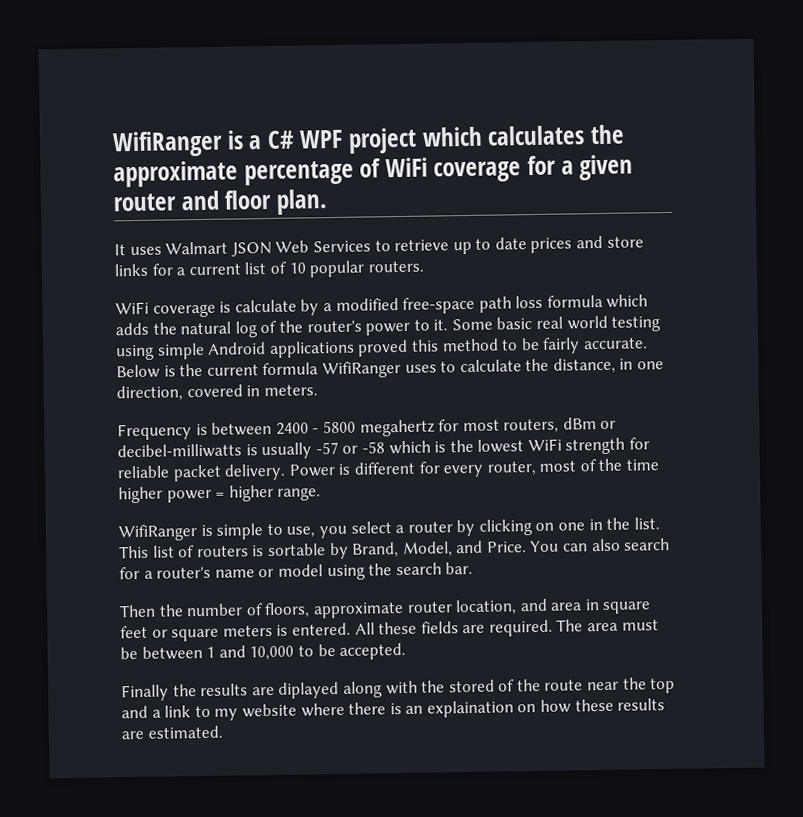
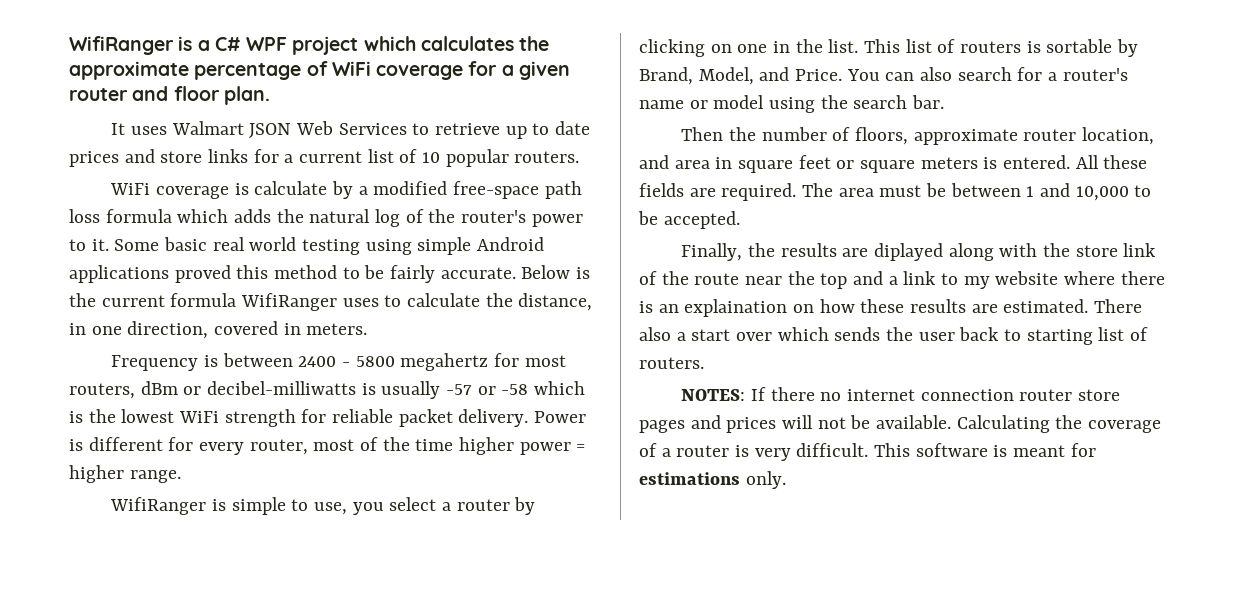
[121,684,169,702] Finally -> [681,243,743,261] Finally,
[448,679,495,693] stored -> [1075,243,1157,257] store link
(223, 732) none -> [1094,299,1143,313] [639,327,1149,345] [639,357,704,369] [681,387,1121,401] [639,415,1162,433] [639,443,1096,461] [639,471,786,489] There also a start over which sends the user back to starting list of routers. // NOTES: If there no internet connection router store pages and prices will not be available. Calculating the coverage of a router is very difficult. This software is meant for estimations only.

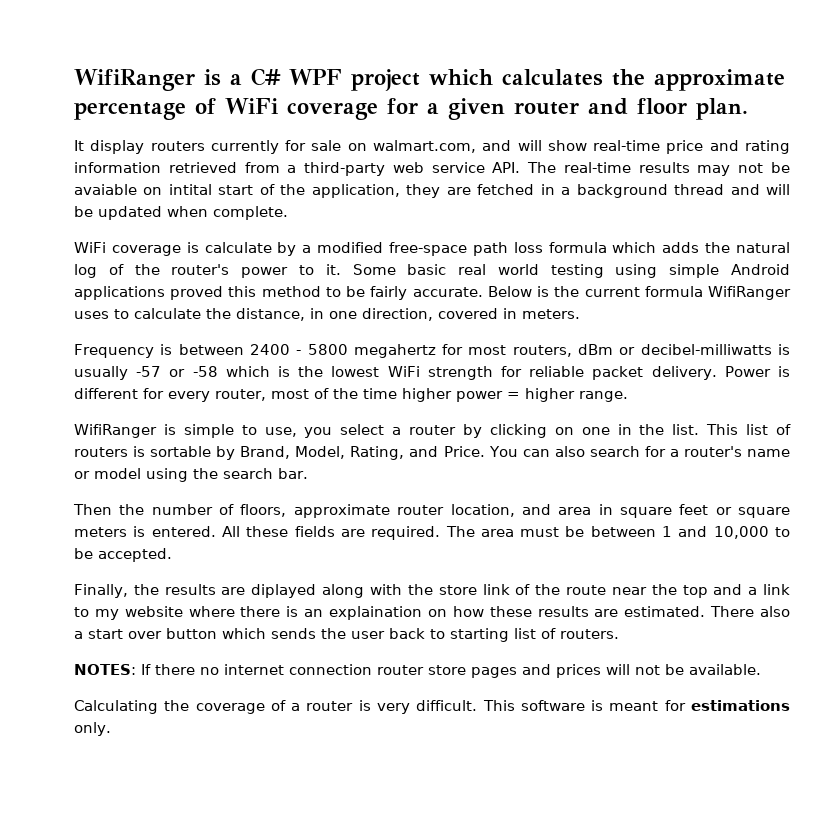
[131,121,591,139] [69,149,580,167] uses Walmart JSON Web Services to retrieve up to date prices and store links for a current list of 10 popular routers. -> [90,140,791,154] [74,162,790,176] [74,184,790,198] [74,206,288,220] display routers currently for sale on walmart.com, and will show real-time price and rating information retrieved from a third-party web service API. The real-time results may not be avaiable on intital start of the application, they are fetched in a background thread and will be updated when complete.
(754, 76) none -> [350,446,405,460] Rating,
(773, 336) none -> [166,628,217,639] button
(952, 422) none -> (761, 669) //

